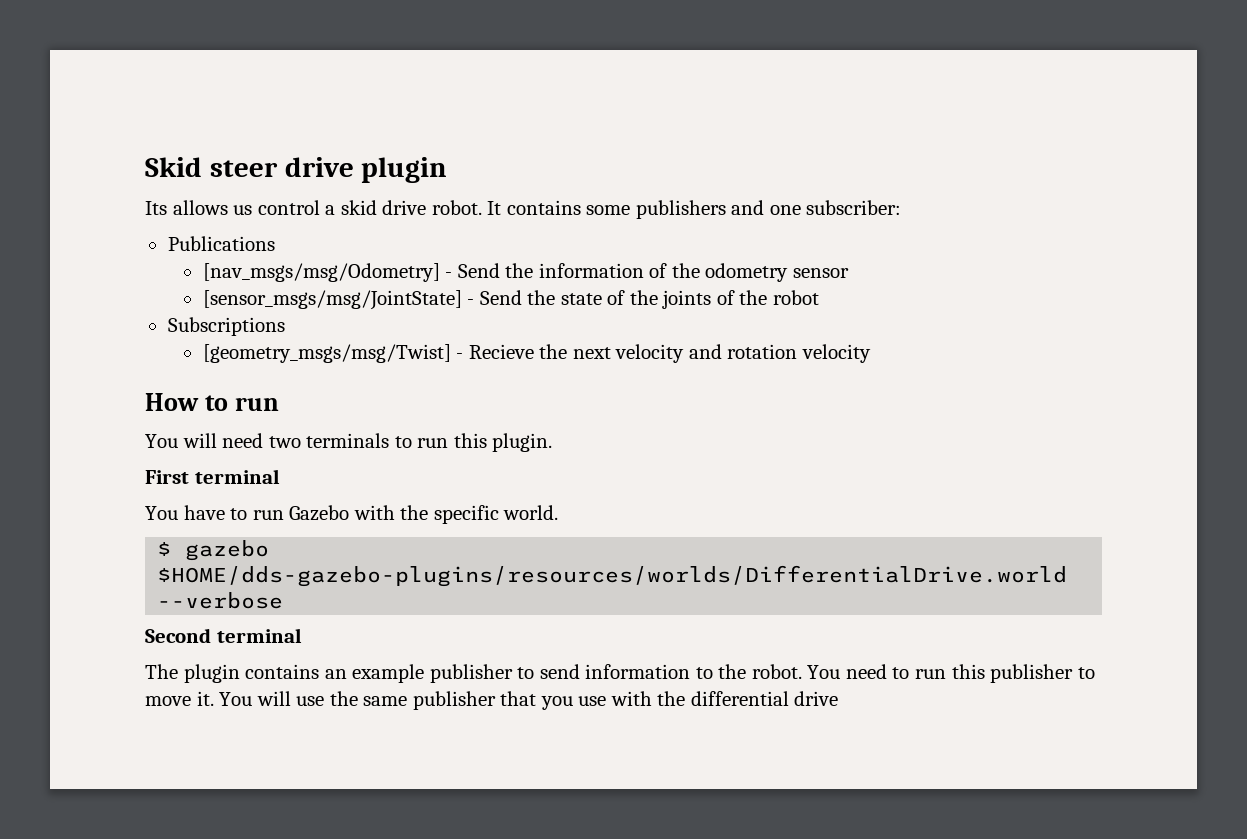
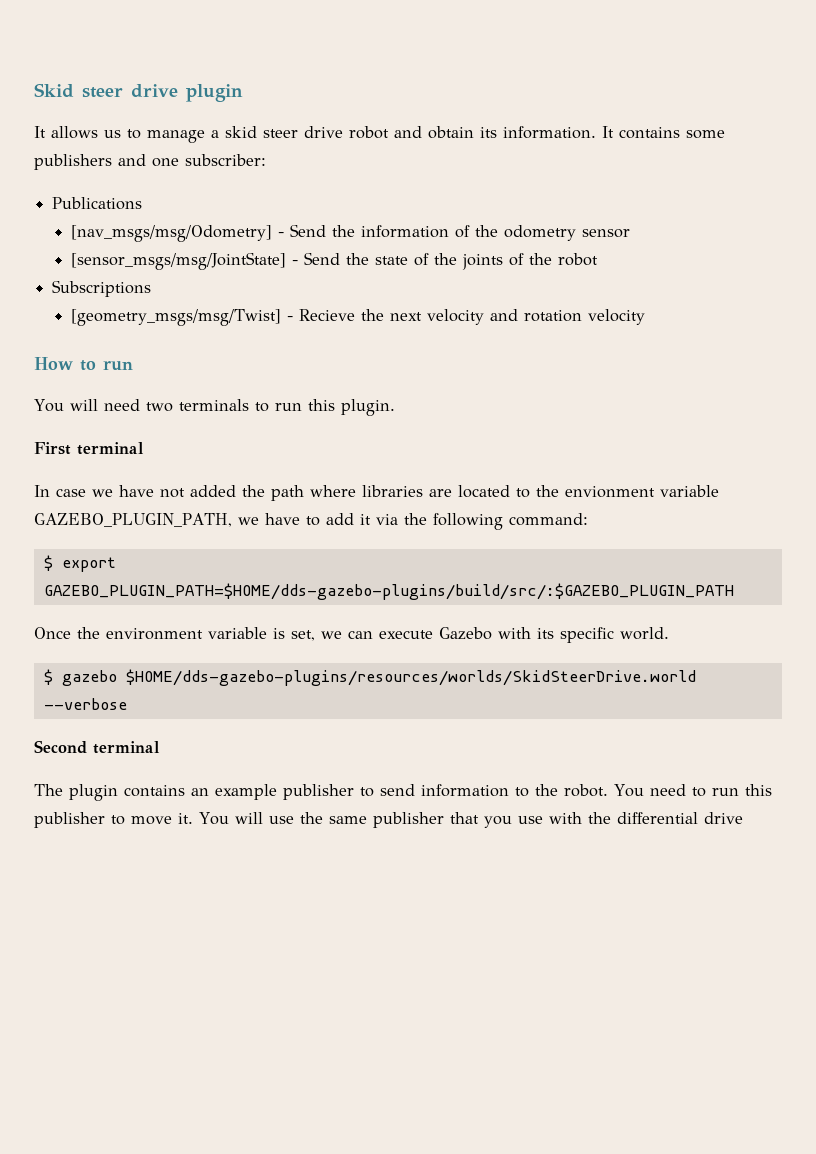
[145,201,167,215] Its -> [34,126,46,138] It
[257,200,482,215] control a skid drive robot. -> [127,126,596,143] to manage a skid steer drive robot and obtain its information.
[145,505,284,520] You have to run -> [34,485,719,501] [34,513,588,530] [43,555,116,572] [43,583,734,600] [34,627,433,641] In case we have not added the path where libraries are located to the envionment variable GAZEBO_PLUGIN_PATH, we have to add it via the following command: // $ export GAZEBO_PLUGIN_PATH=$HOME/dds-gazebo-plugins/build/src/:$GAZEBO_PLUGIN_PATH // Once the environment variable is set, we can execute
[400,505,429,520] the -> [537,628,554,639] its
[157,565,1068,587] $HOME/dds-gazebo-plugins/resources/worlds/DifferentialDrive.world -> [125,669,696,686] $HOME/dds-gazebo-plugins/resources/worlds/SkidSteerDrive.world

